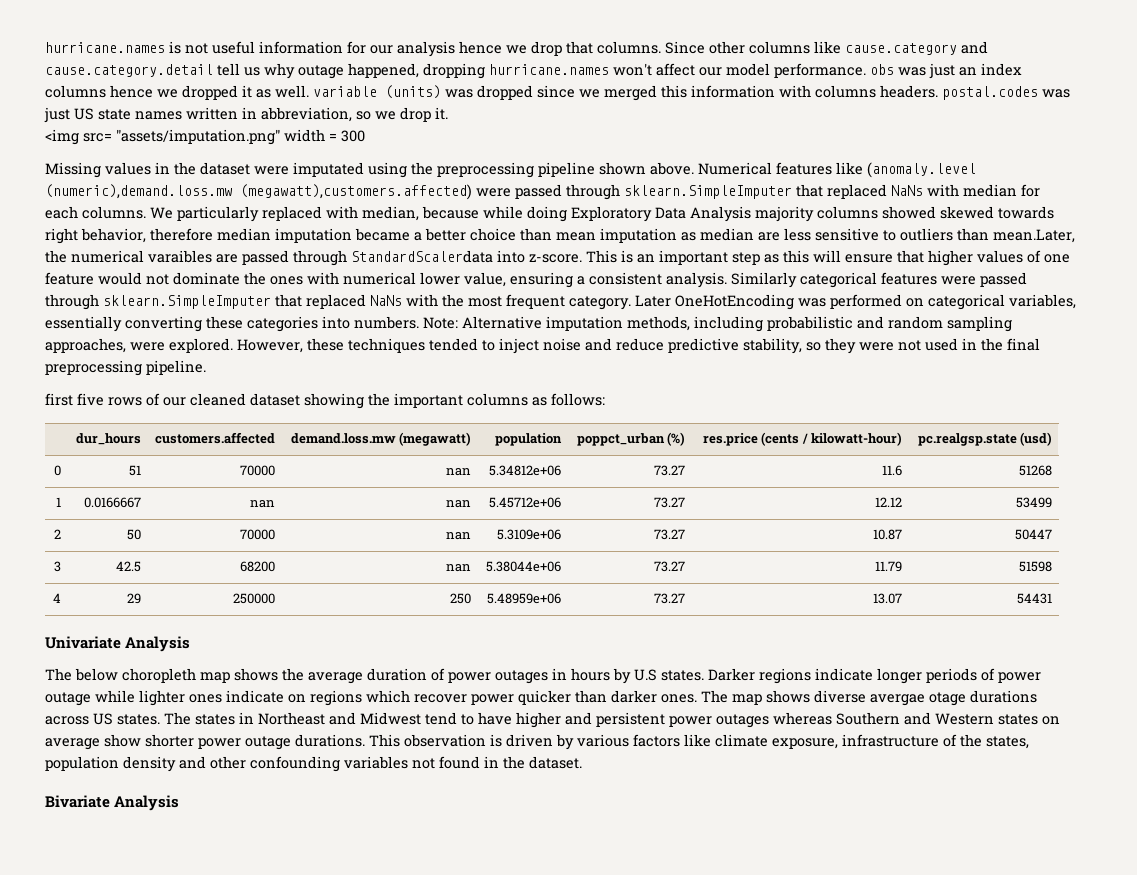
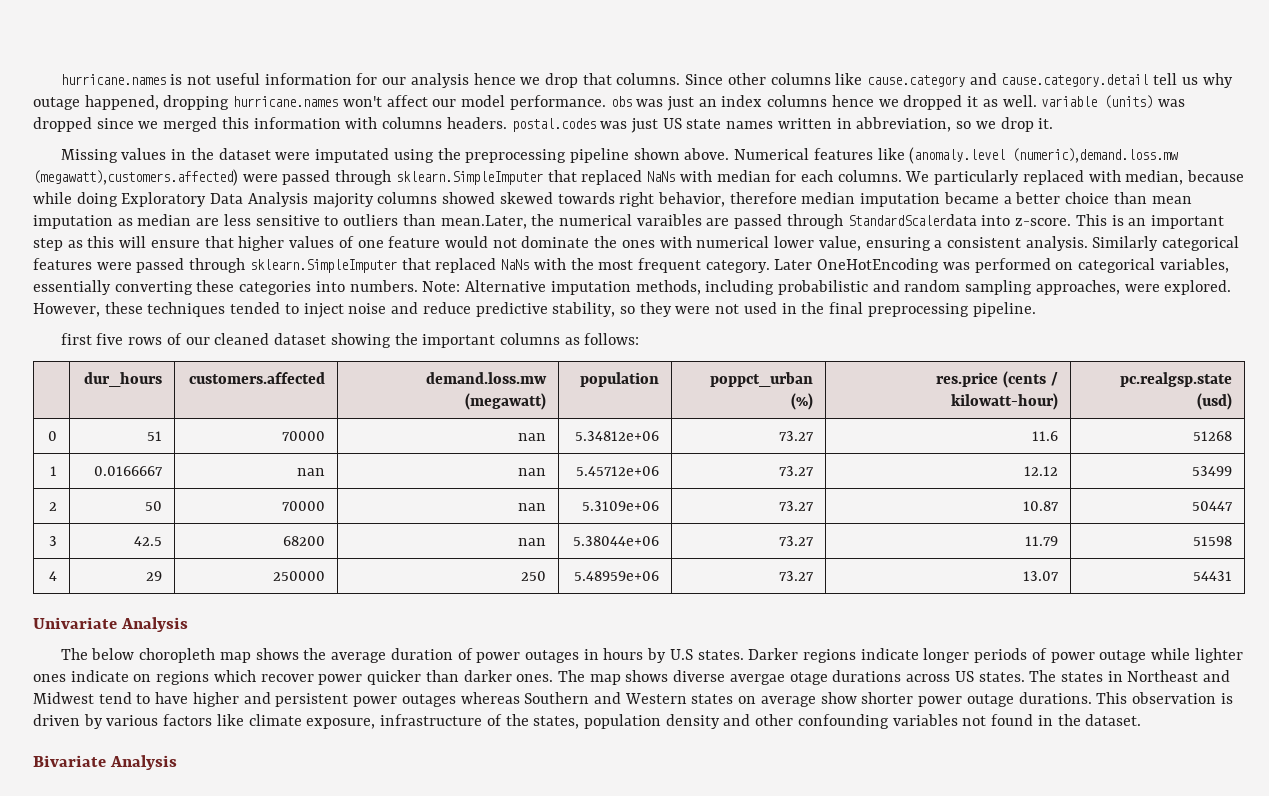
[45,129,365,145] // <img src= "assets/imputation.png" width = 300 -> (1054, 123) none

